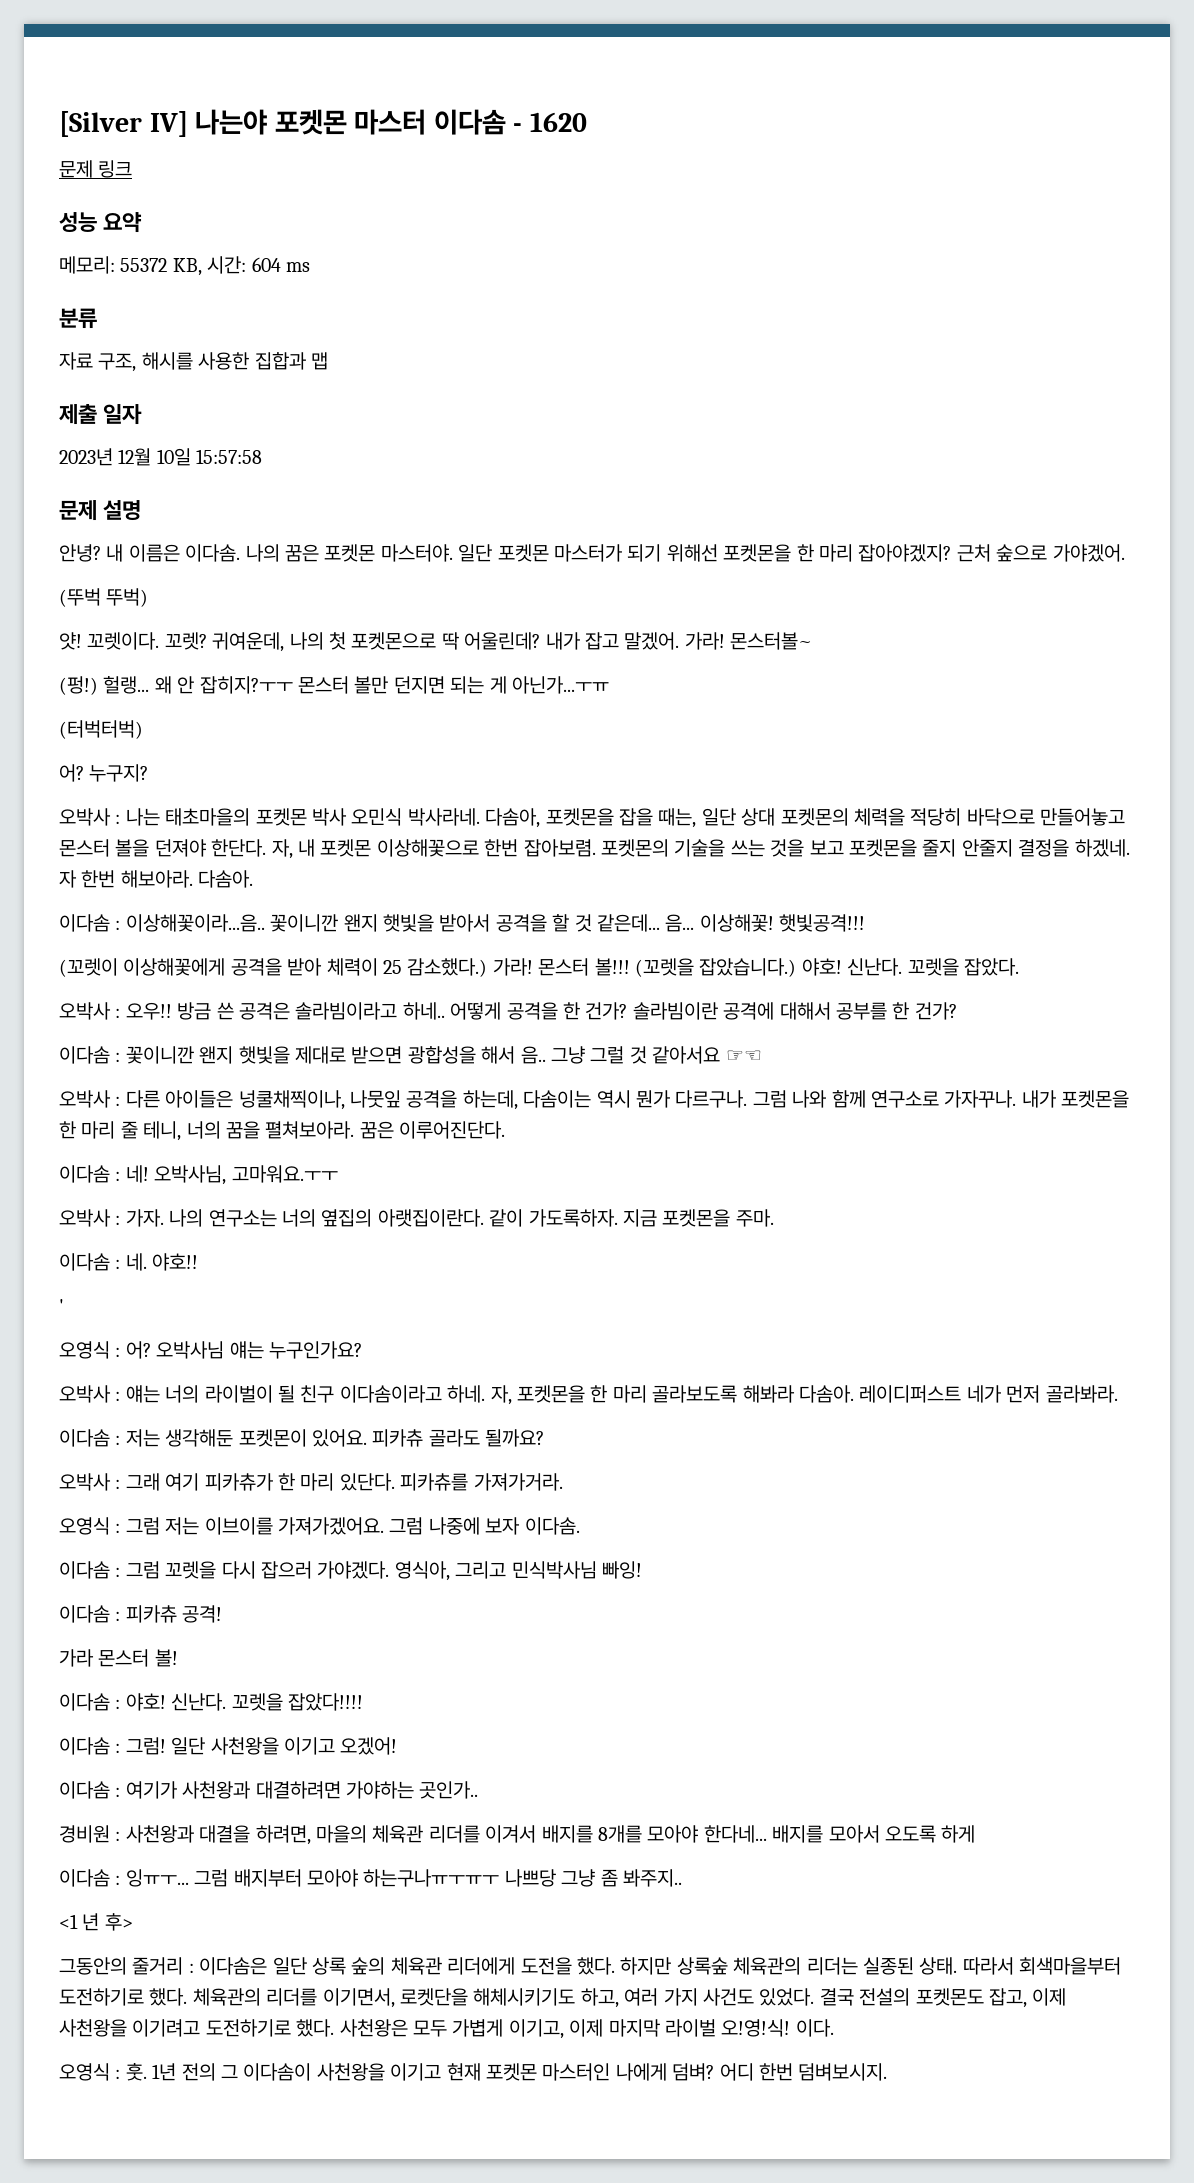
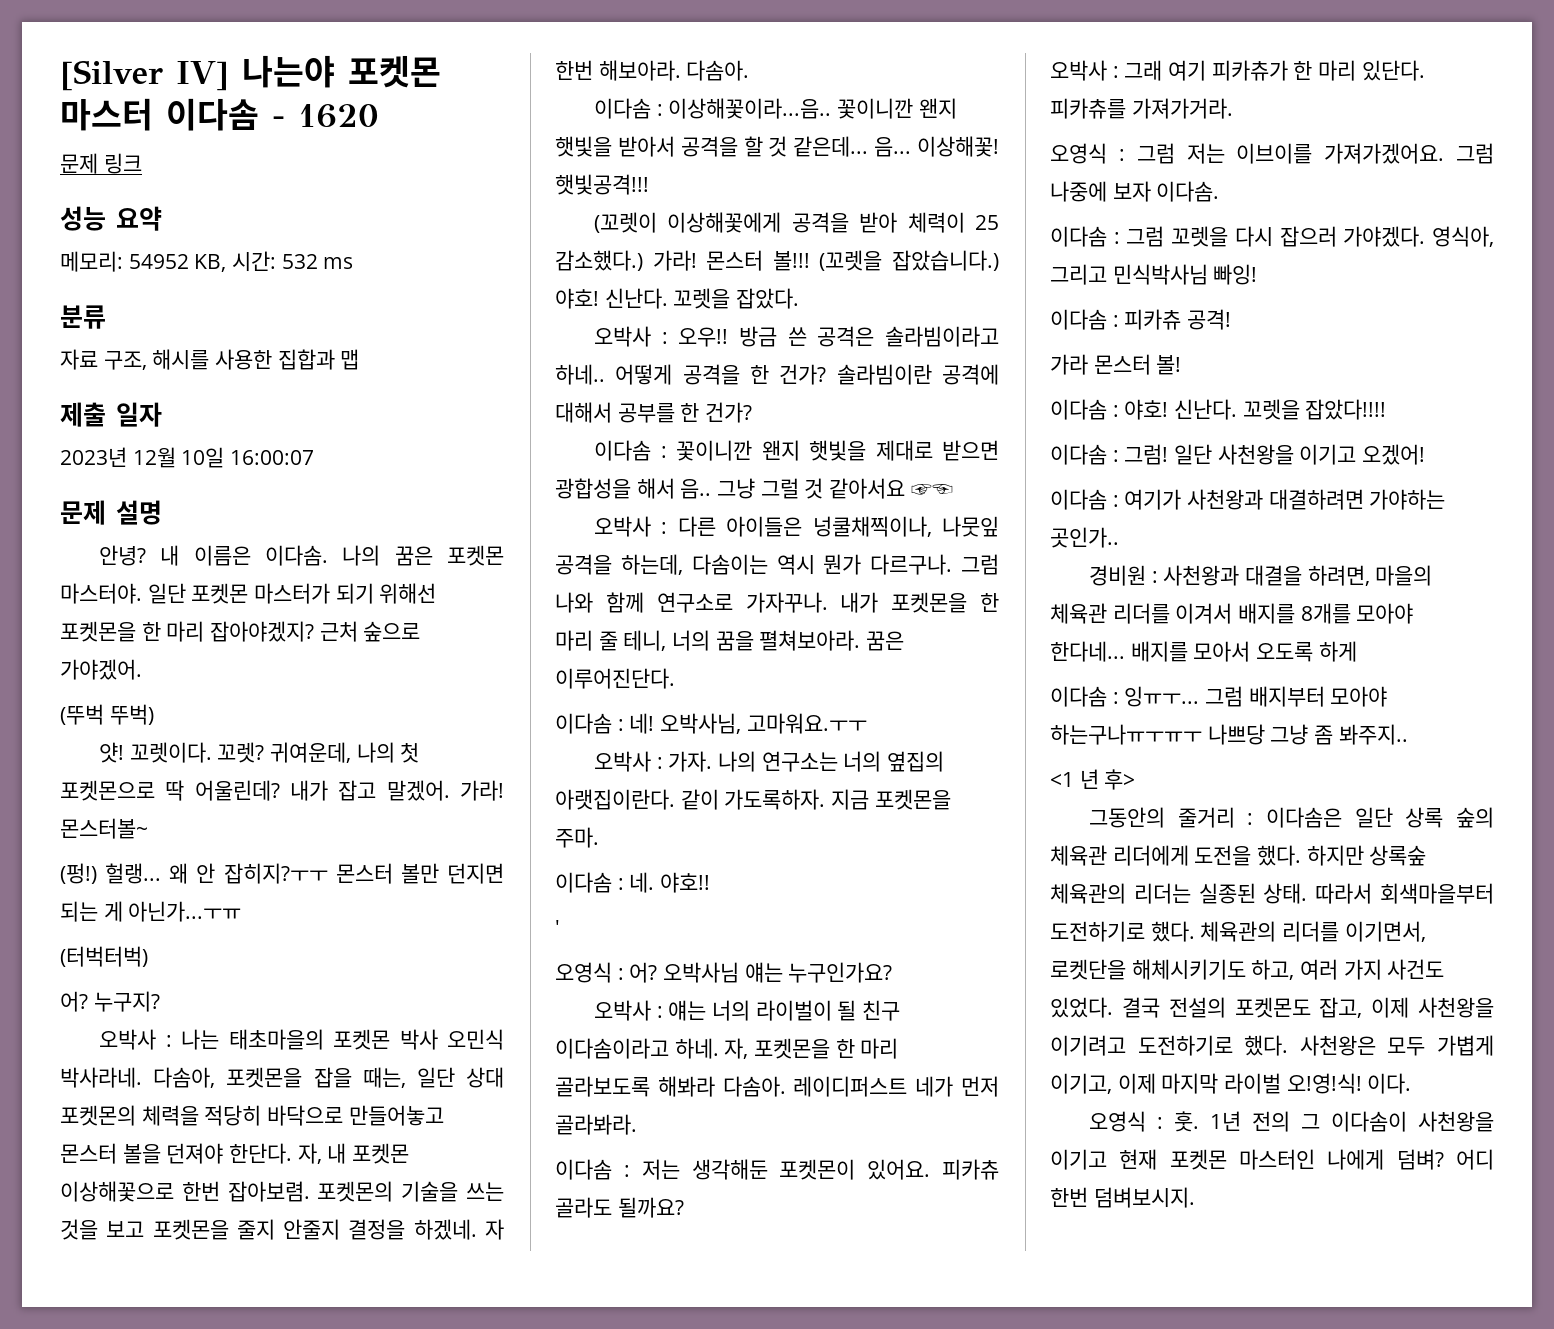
[120,258,168,272] 55372 -> [128,254,189,269] 54952
[251,257,281,272] 604 -> [281,254,318,269] 532
[196,449,263,464] 15:57:58 -> [230,450,315,465] 16:00:07

